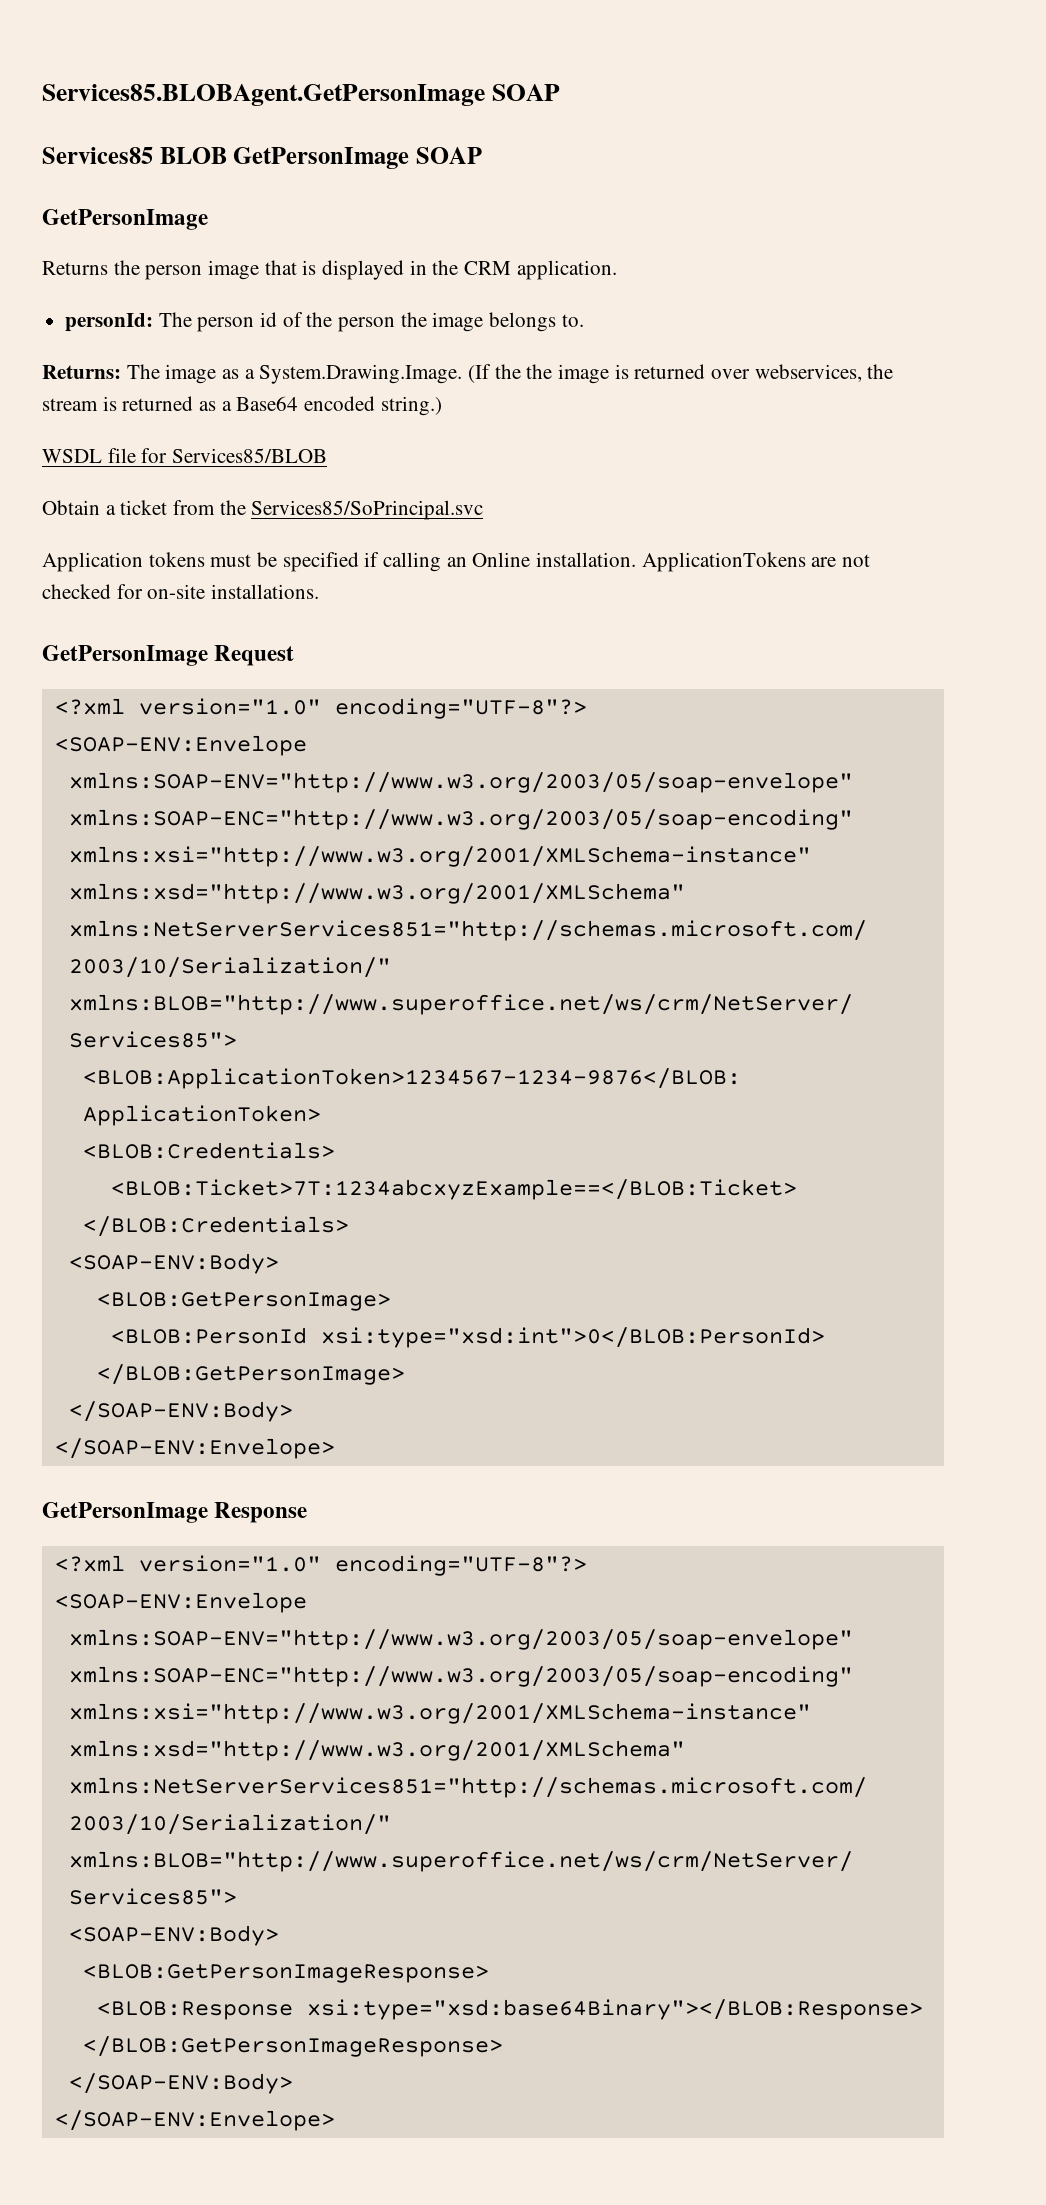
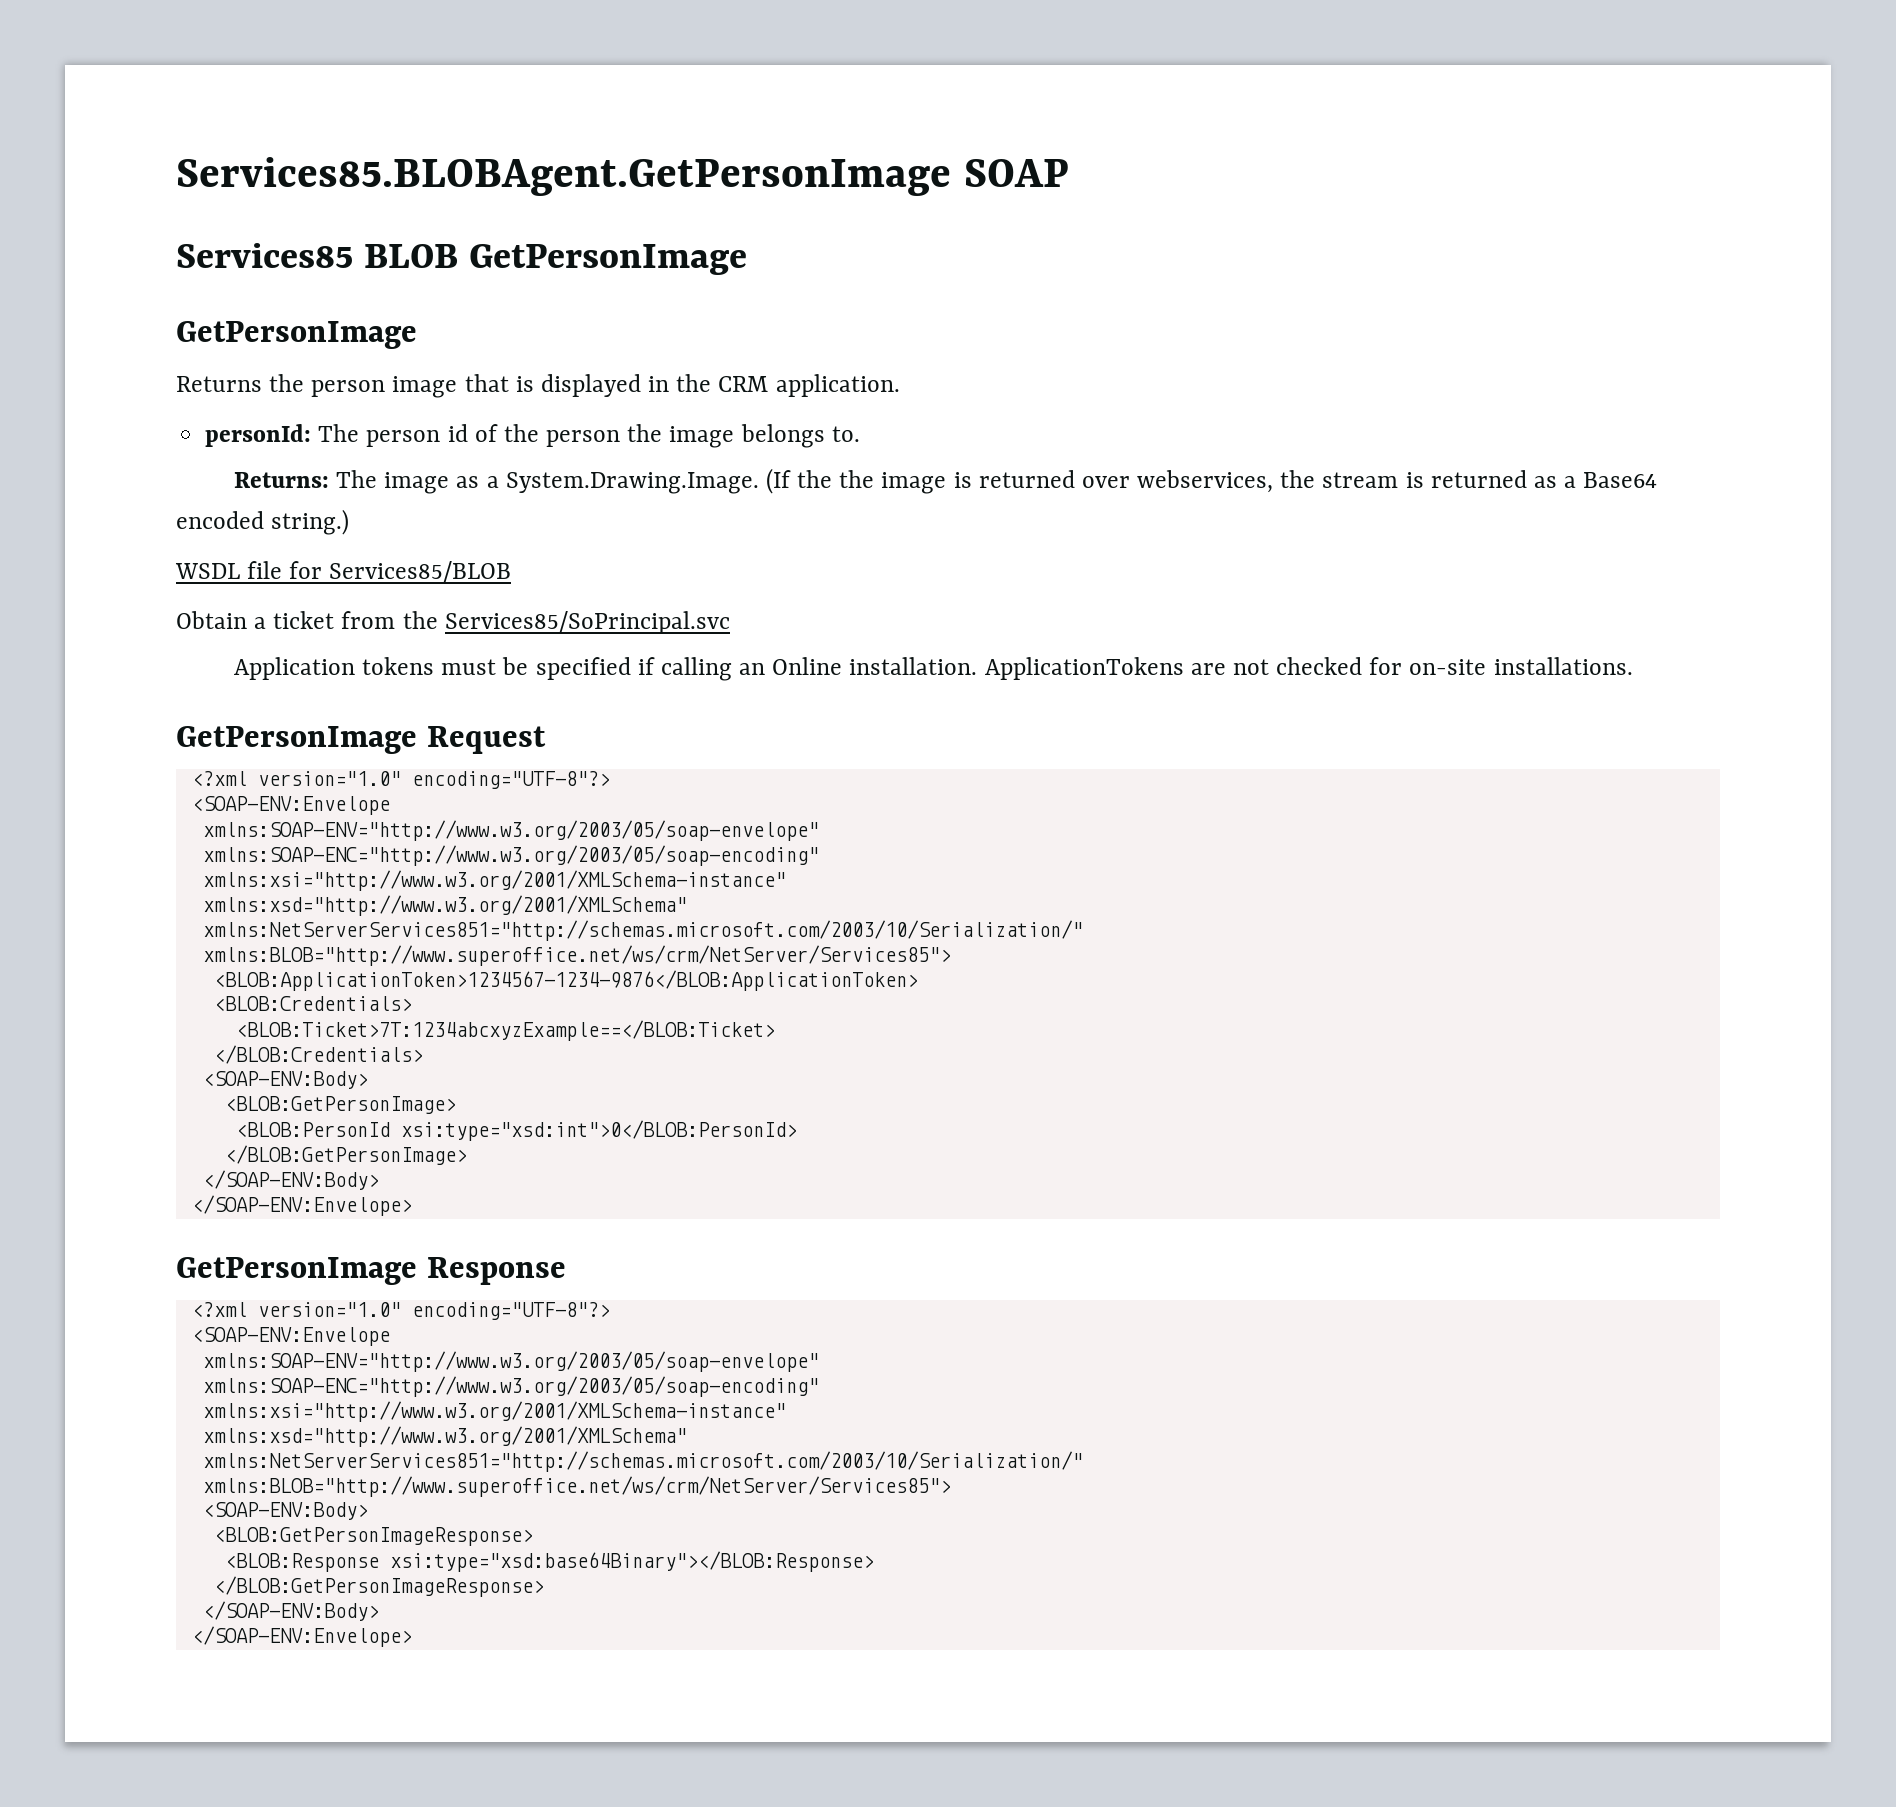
[415,147,482,164] SOAP -> (748, 259) none

